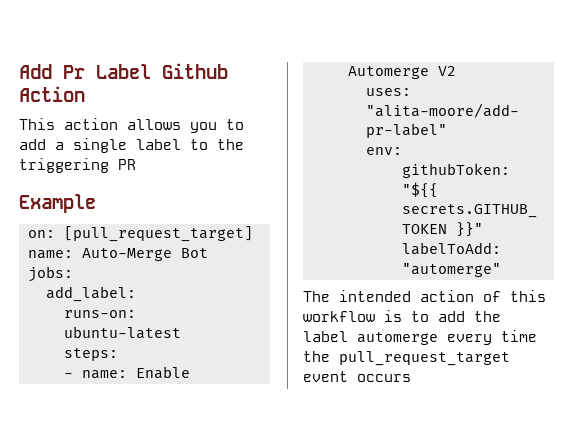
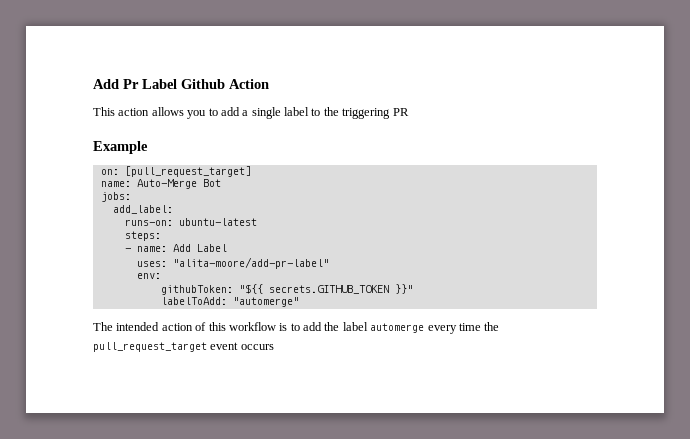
[135,366,190,379] [347,66,456,79] Enable Automerge V2 -> [172,244,227,252] Add Label

